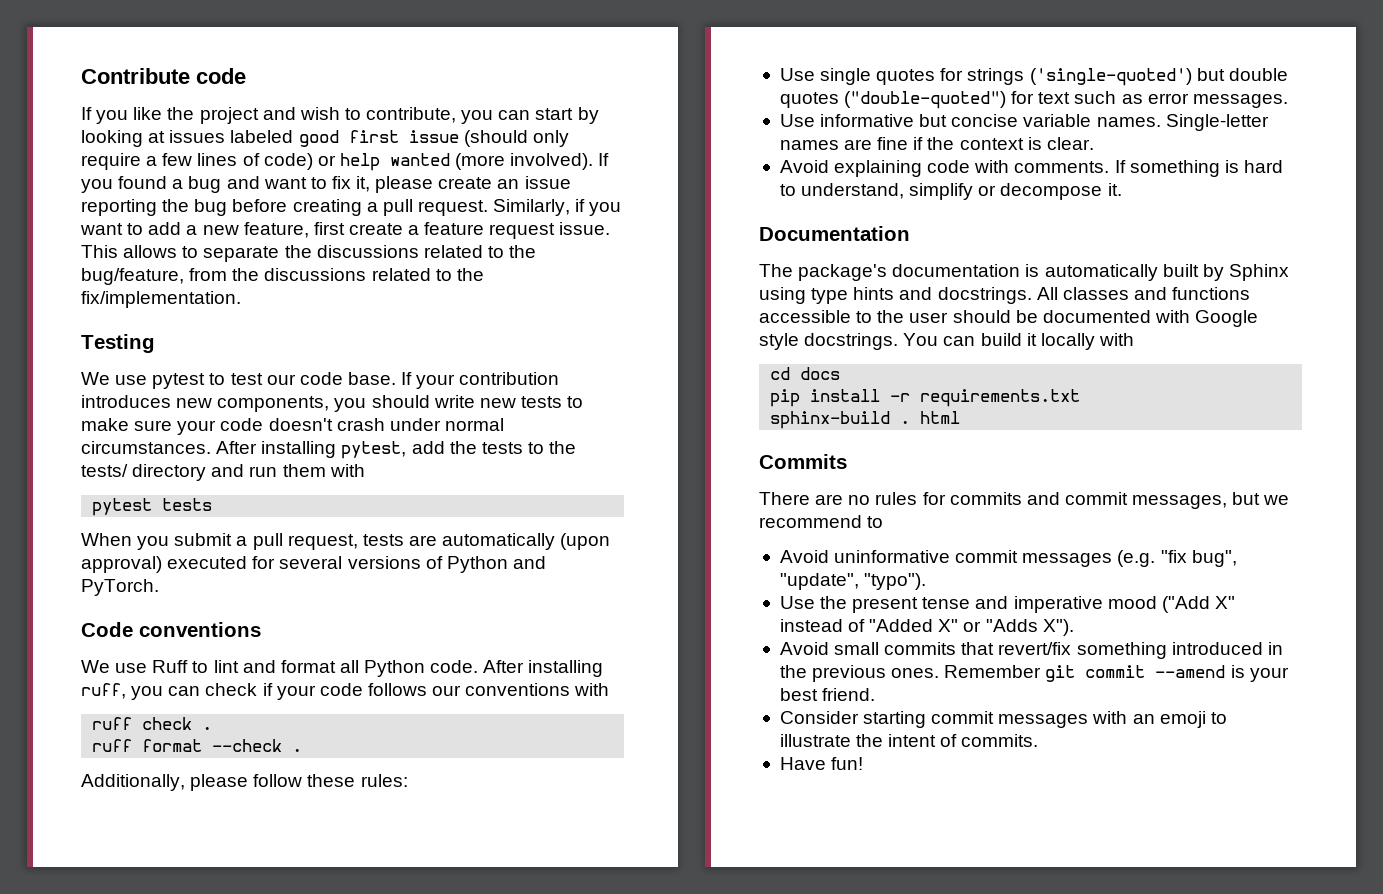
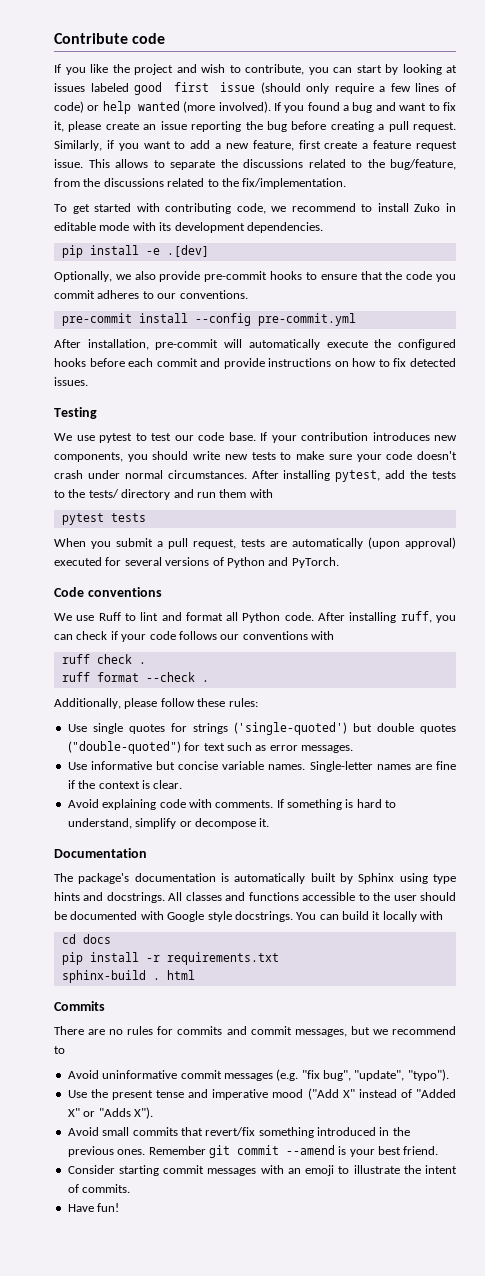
(241, 299) none -> [54,203,456,214] [54,222,323,233] [61,245,209,258] [54,271,456,282] [54,290,248,299] [61,313,356,326] [54,339,457,350] [54,358,457,369] [54,377,88,386] // To get started with contributing code, we recommend to install Zuko in editable mode with its development dependencies. // pip install -e .[dev] // Optionally, we also provide pre-commit hooks to ensure that the code you commit adheres to our conventions. // pre-commit install --config pre-commit.yml // After installation, pre-commit will automatically execute the configured hooks before each commit and provide instructions on how to fix detected issues.

